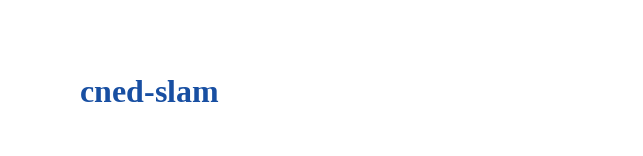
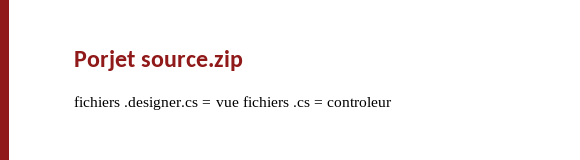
[80,80,219,102] cned-slam -> [74,50,244,71] [74,96,393,110] Porjet source.zip // fichiers .designer.cs = vue fichiers .cs = controleur

